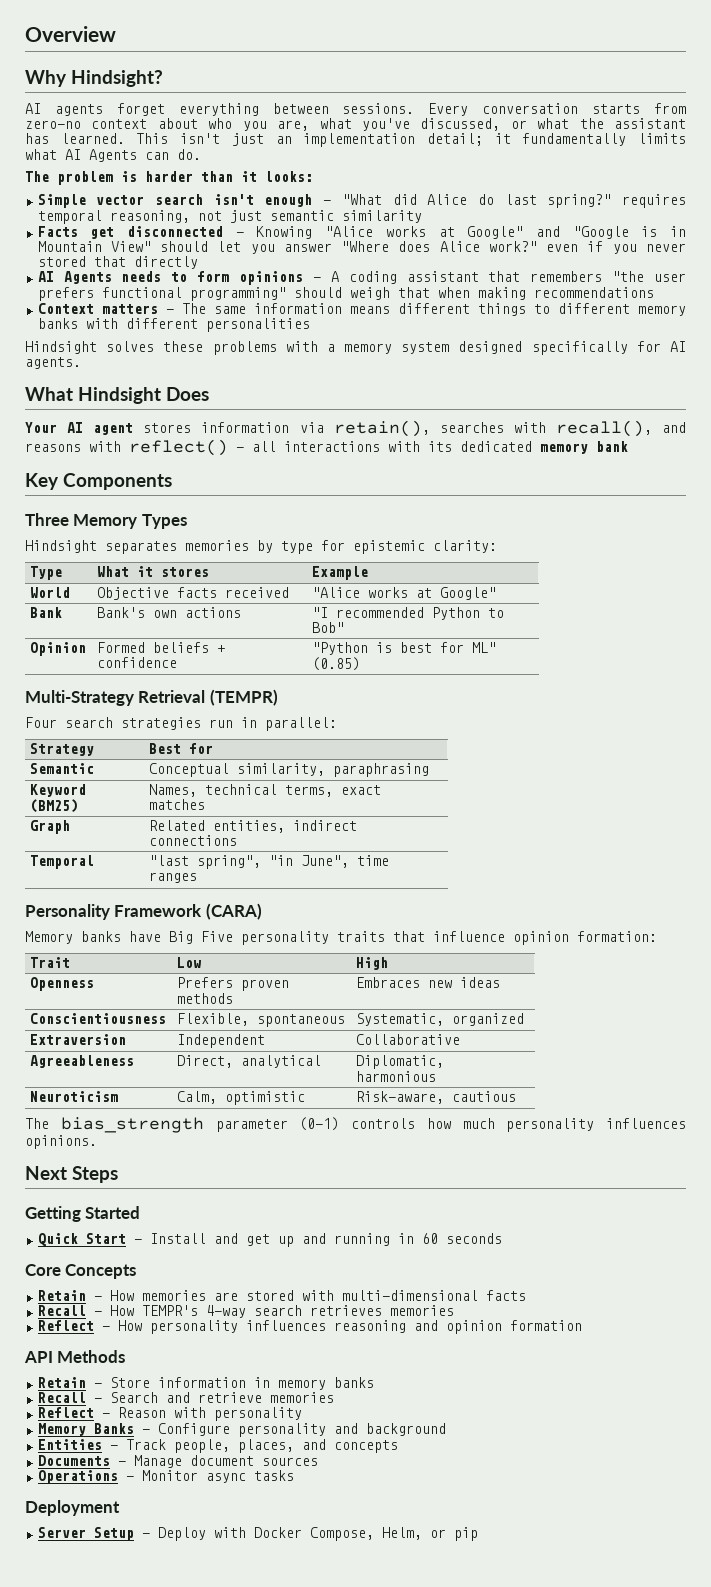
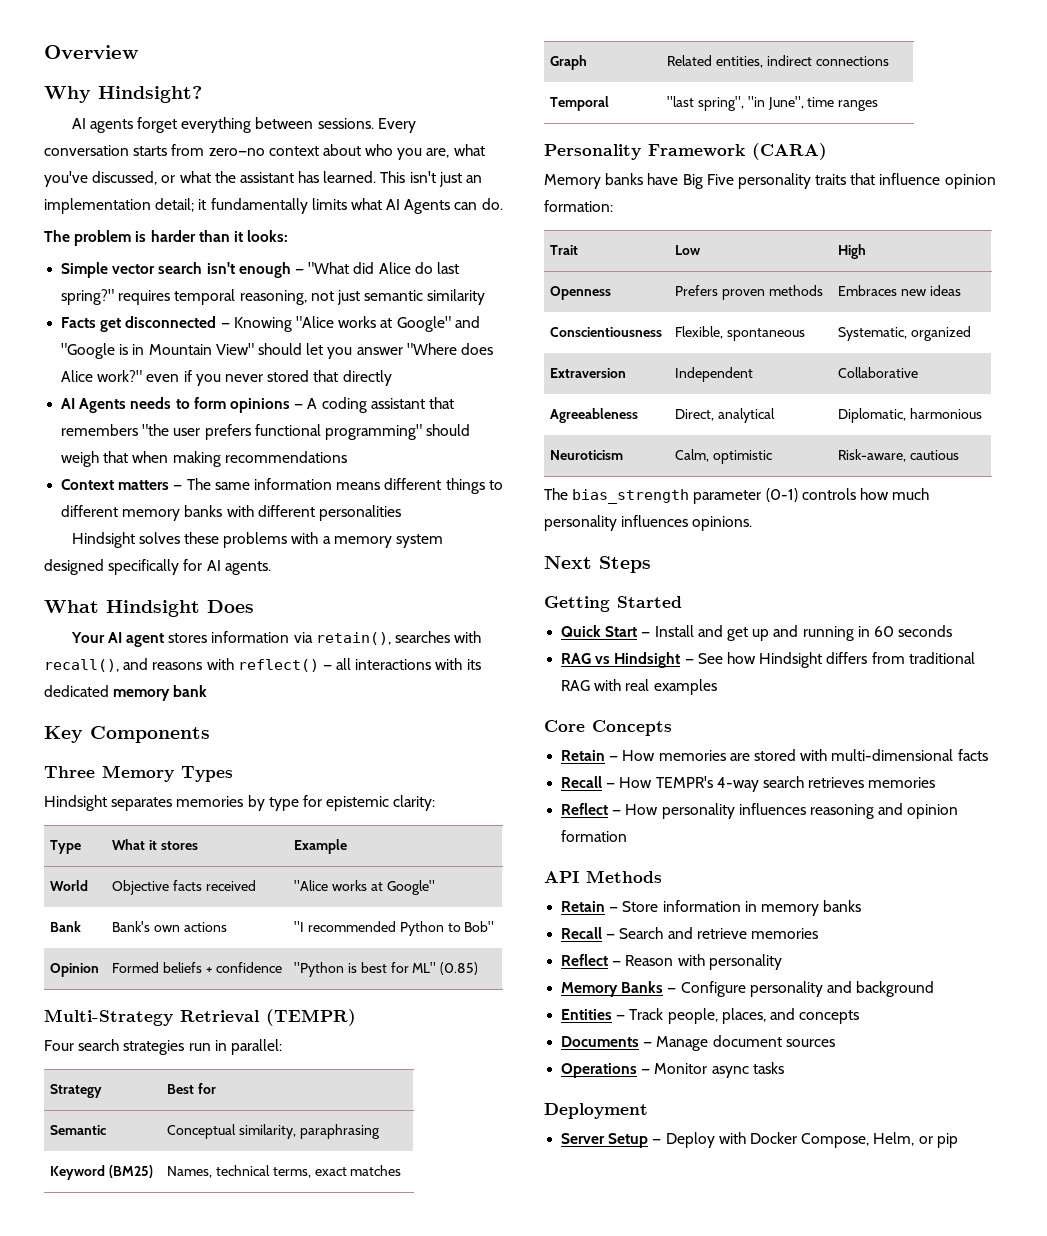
(502, 1238) none -> [561,652,975,668] [561,679,717,695] // RAG vs Hindsight — See how Hindsight differs from traditional RAG with real examples

